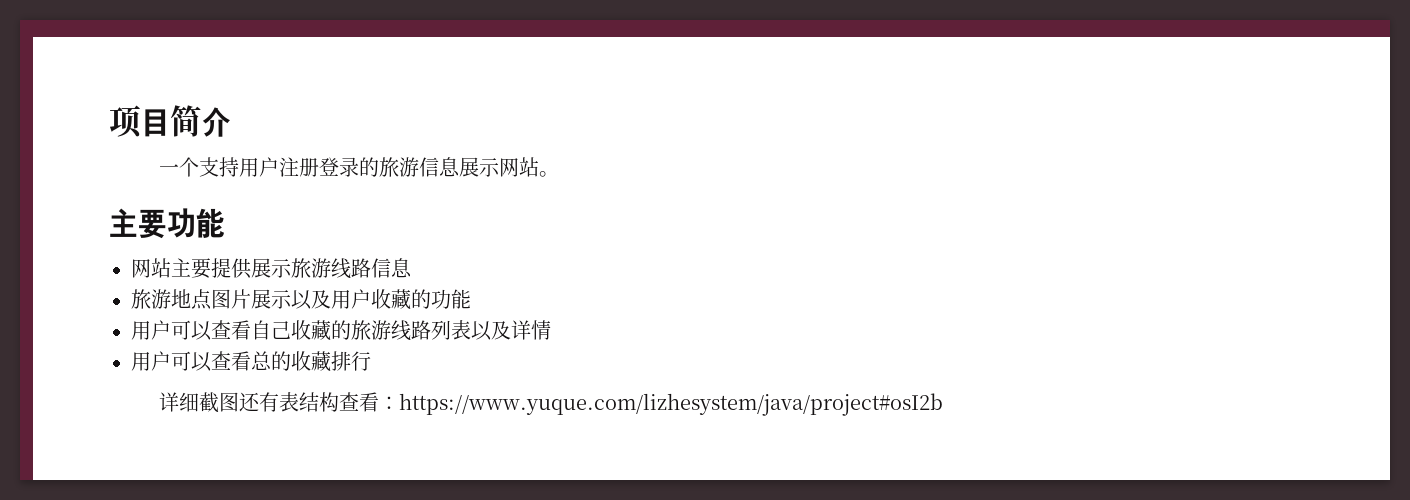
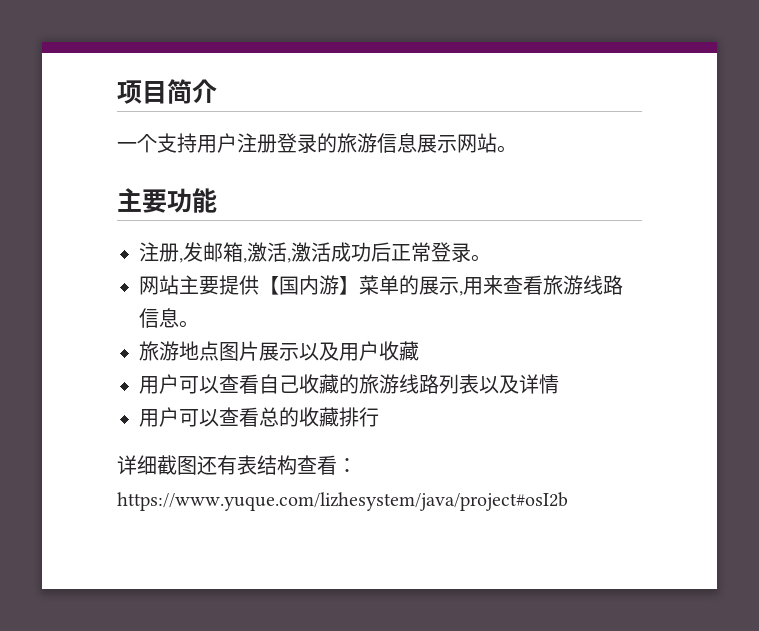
[131,258,292,279] 网站主要提供展示 -> [139,242,491,263] [139,275,543,296] 注册,发邮箱,激活,激活成功后正常登录。 // 网站主要提供【国内游】菜单的展示,用来查看
(412, 268) none -> [179,320,199,328] 。
[411,289,471,309] 的功能 -> (419, 351) none

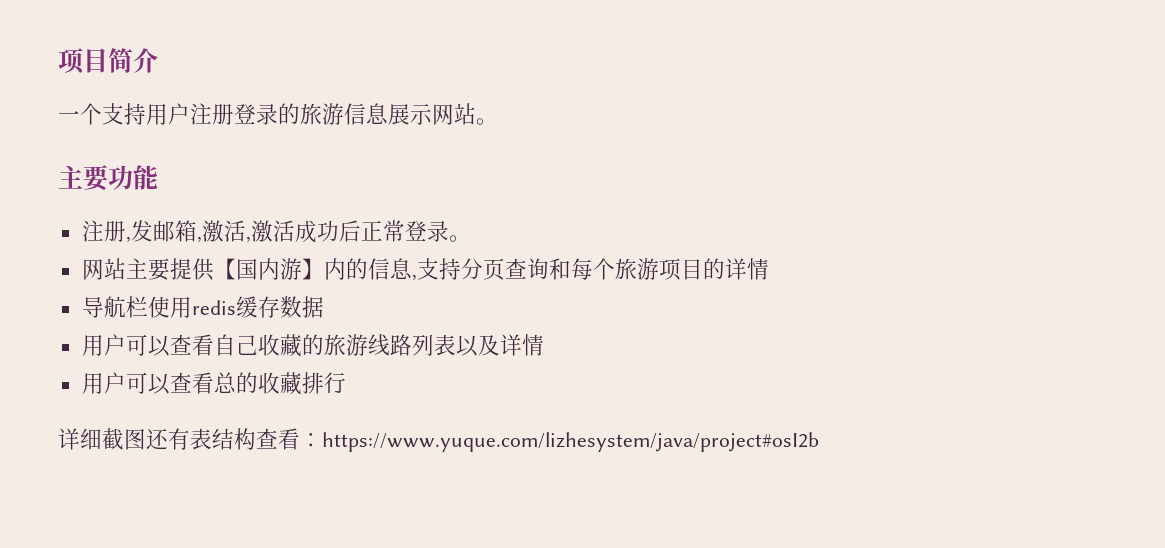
[359,275,623,296] [139,308,199,328] [139,341,419,361] 菜单的展示,用来查看旅游线路信息。 // 旅游地点图片展示以及用户收藏 -> [323,258,769,281] [81,296,324,318] 内的信息,支持分页查询和每个旅游项目的详情 // 导航栏使用redis缓存数据

